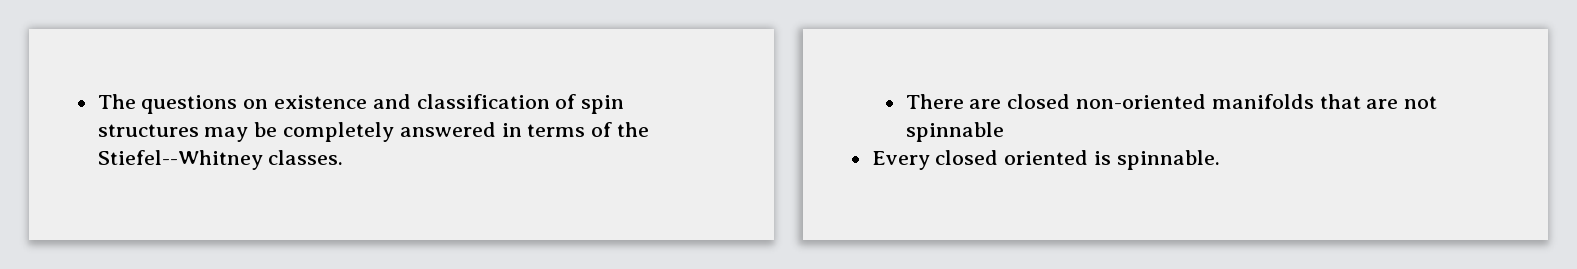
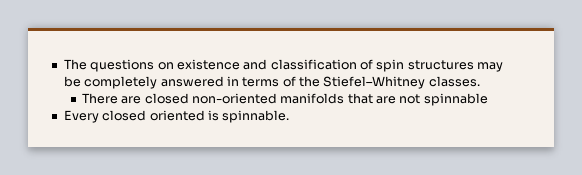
[97,150,263,170] Stiefel--Whitney -> [323,76,426,89] Stiefel–Whitney

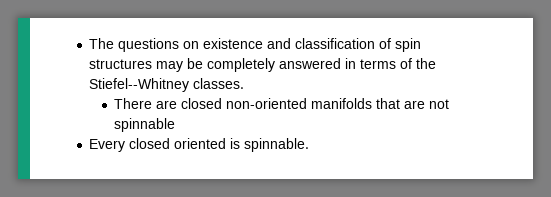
[323,76,426,89] Stiefel–Whitney -> [89,78,190,92] Stiefel--Whitney

